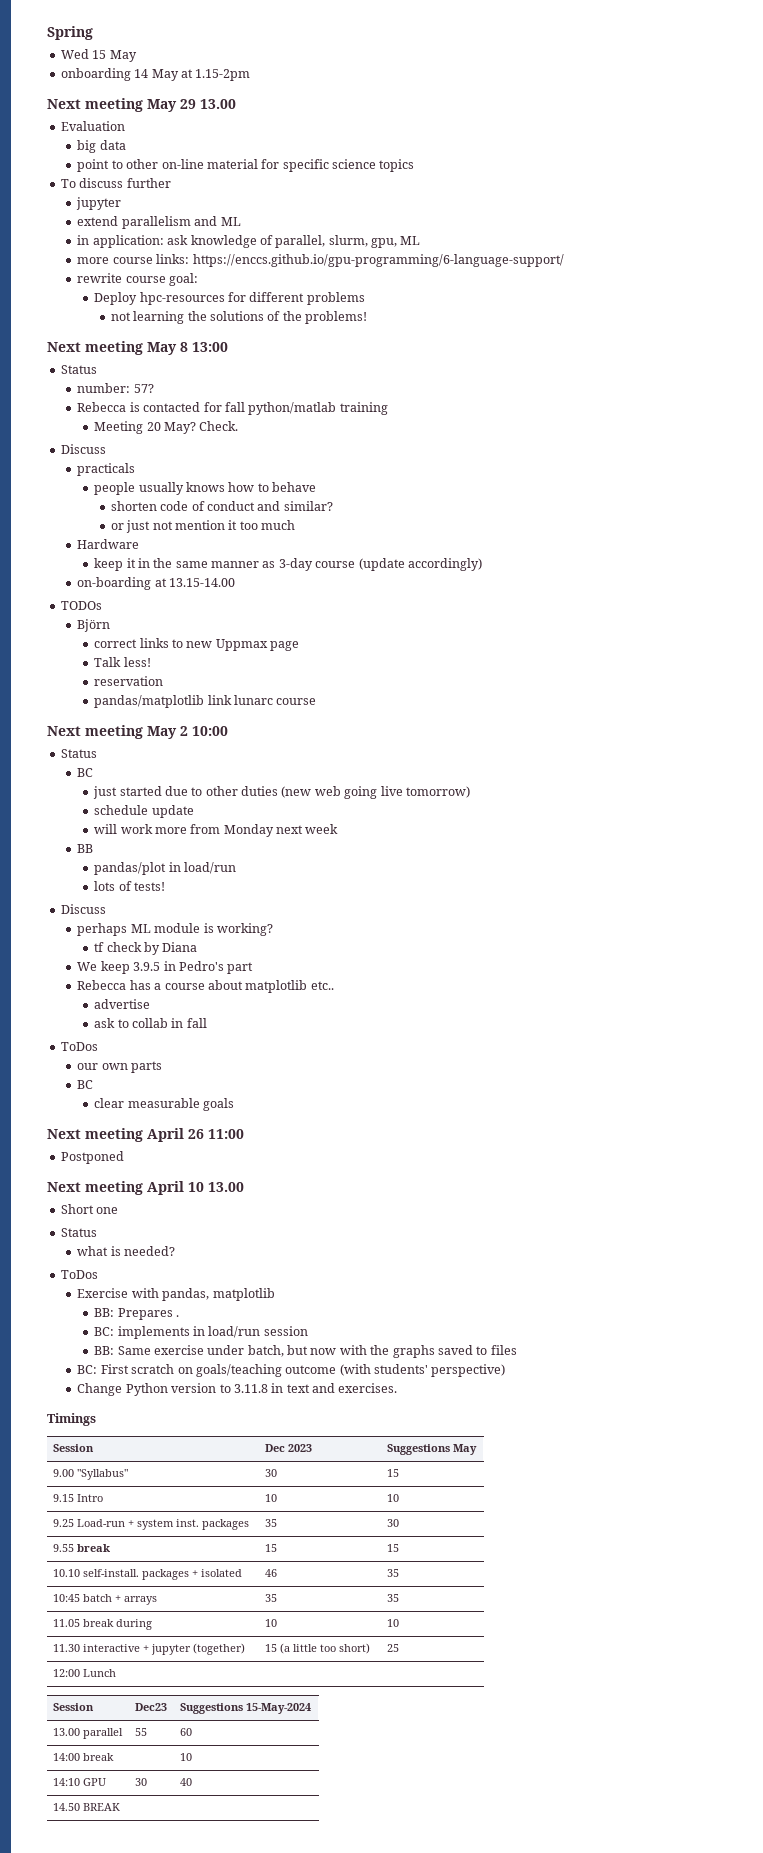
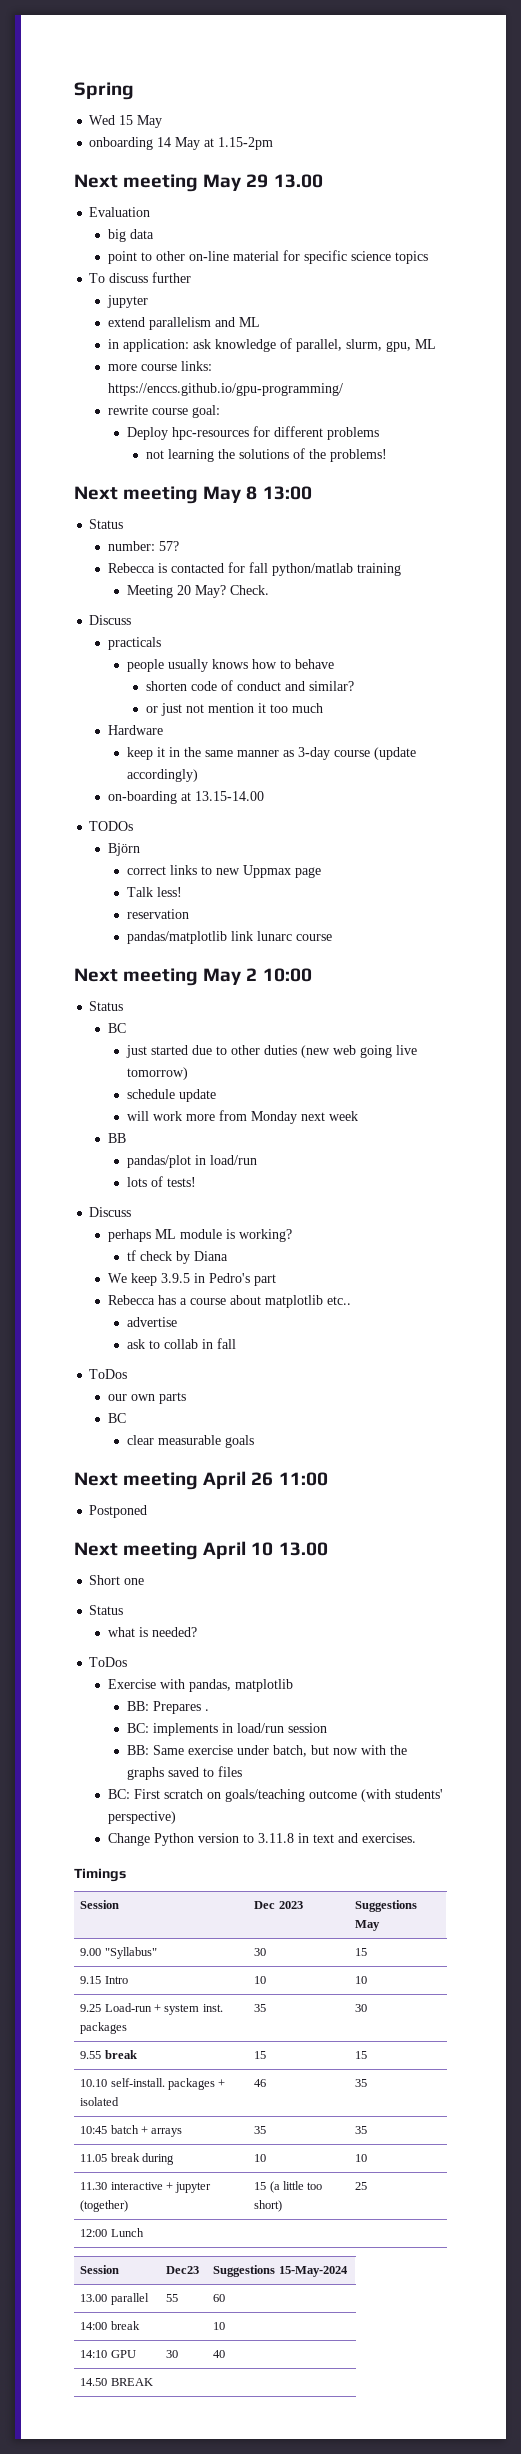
[192,254,564,267] https://enccs.github.io/gpu-programming/6-language-support/ -> [108,383,344,396] https://enccs.github.io/gpu-programming/

